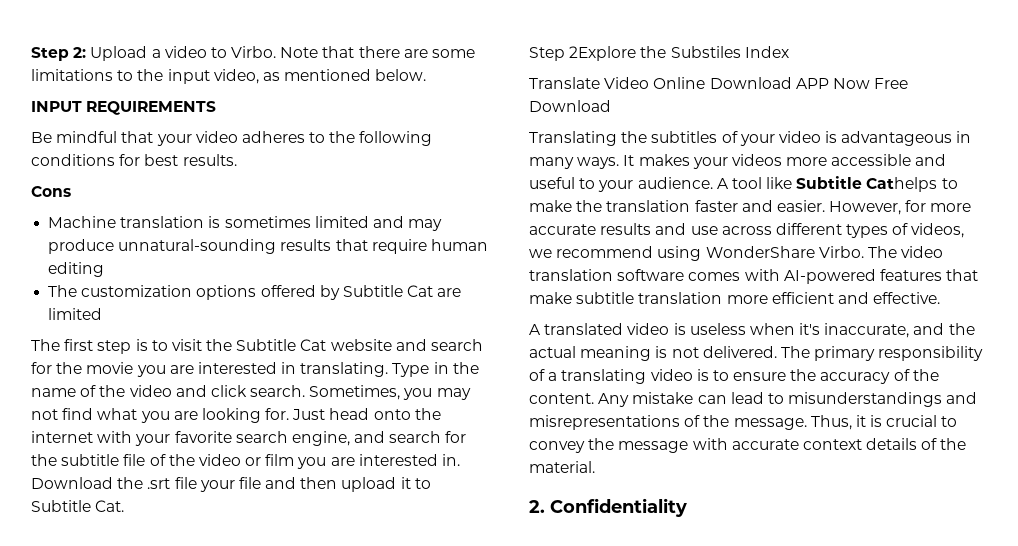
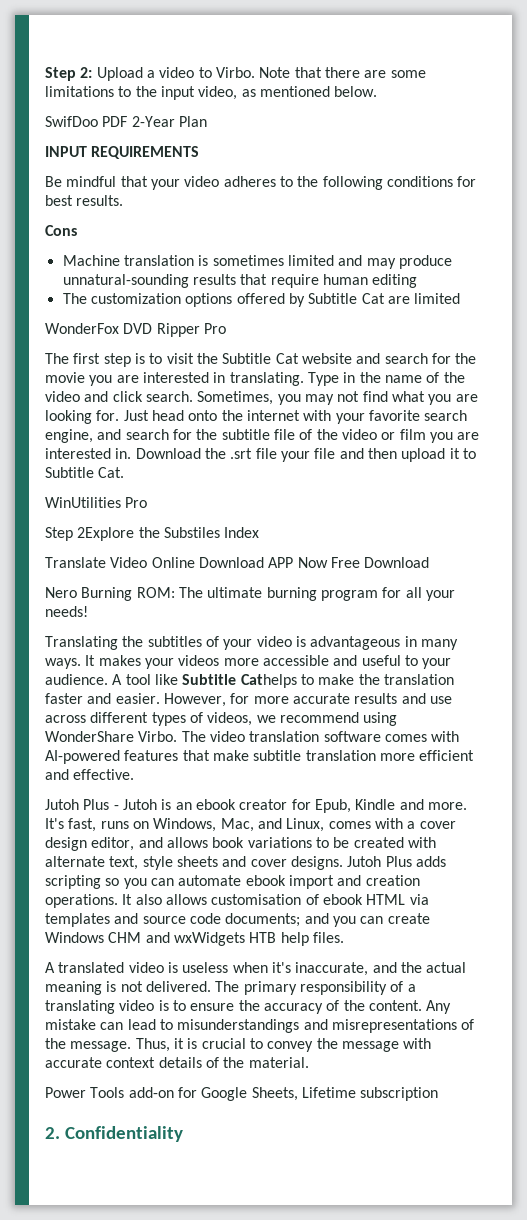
(427, 75) none -> [45,116,207,127] // SwifDoo PDF 2-Year Plan
(103, 314) none -> [45,323,226,337] // WonderFox DVD Ripper Pro
(125, 506) none -> [45,497,148,508] // WinUtilities Pro
(611, 106) none -> [45,587,455,601] [45,606,88,617] // Nero Burning ROM: The ultimate burning program for all your needs!
(941, 298) none -> [45,799,467,813] [45,818,456,832] [45,837,436,851] [45,856,446,870] [45,875,420,889] [45,894,429,908] [45,913,430,927] [45,932,344,946] // Jutoh Plus - Jutoh is an ebook creator for Epub, Kindle and more. It's fast, runs on Windows, Mac, and Linux, comes with a cover design editor, and allows book variations to be created with alternate text, style sheets and cover designs. Jutoh Plus adds scripting so you can automate ebook import and creation operations. It also allows customisation of ebook HTML via templates and source code documents; and you can create Windows CHM and wxWidgets HTB help files.
(595, 467) none -> [45,1087,439,1101] // Power Tools add-on for Google Sheets, Lifetime subscription

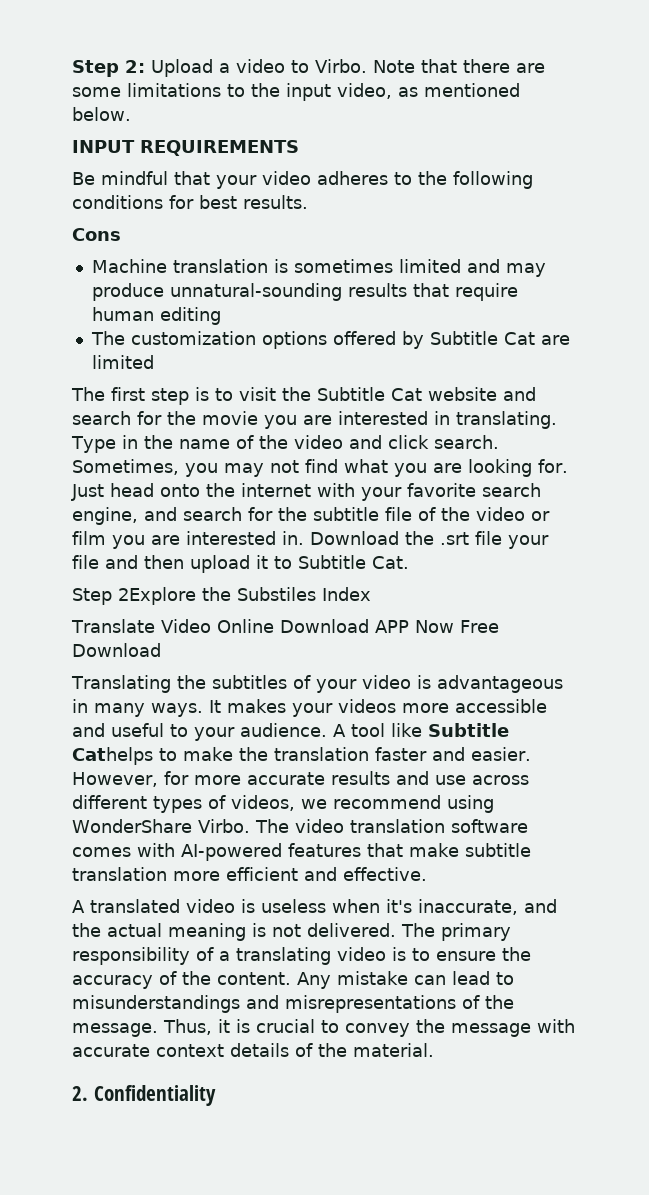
[45,116,207,127] // SwifDoo PDF 2-Year Plan -> (131, 114) none
[45,323,226,337] // WonderFox DVD Ripper Pro -> (154, 362) none
[45,497,148,508] // WinUtilities Pro -> (409, 562) none
[45,587,455,601] [45,606,88,617] // Nero Burning ROM: The ultimate burning program for all your needs! -> (161, 650) none
[45,799,467,813] [45,818,456,832] [45,837,436,851] [45,856,446,870] [45,875,420,889] [45,894,429,908] [45,913,430,927] [45,932,344,946] // Jutoh Plus - Jutoh is an ebook creator for Epub, Kindle and more. It's fast, runs on Windows, Mac, and Linux, comes with a cover design editor, and allows book variations to be created with alternate text, style sheets and cover designs. Jutoh Plus adds scripting so you can automate ebook import and creation operations. It also allows customisation of ebook HTML via templates and source code documents; and you can create Windows CHM and wxWidgets HTB help files. -> (427, 874) none
[45,1087,439,1101] // Power Tools add-on for Google Sheets, Lifetime subscription -> (434, 1050) none

